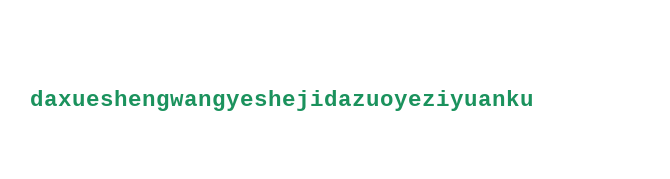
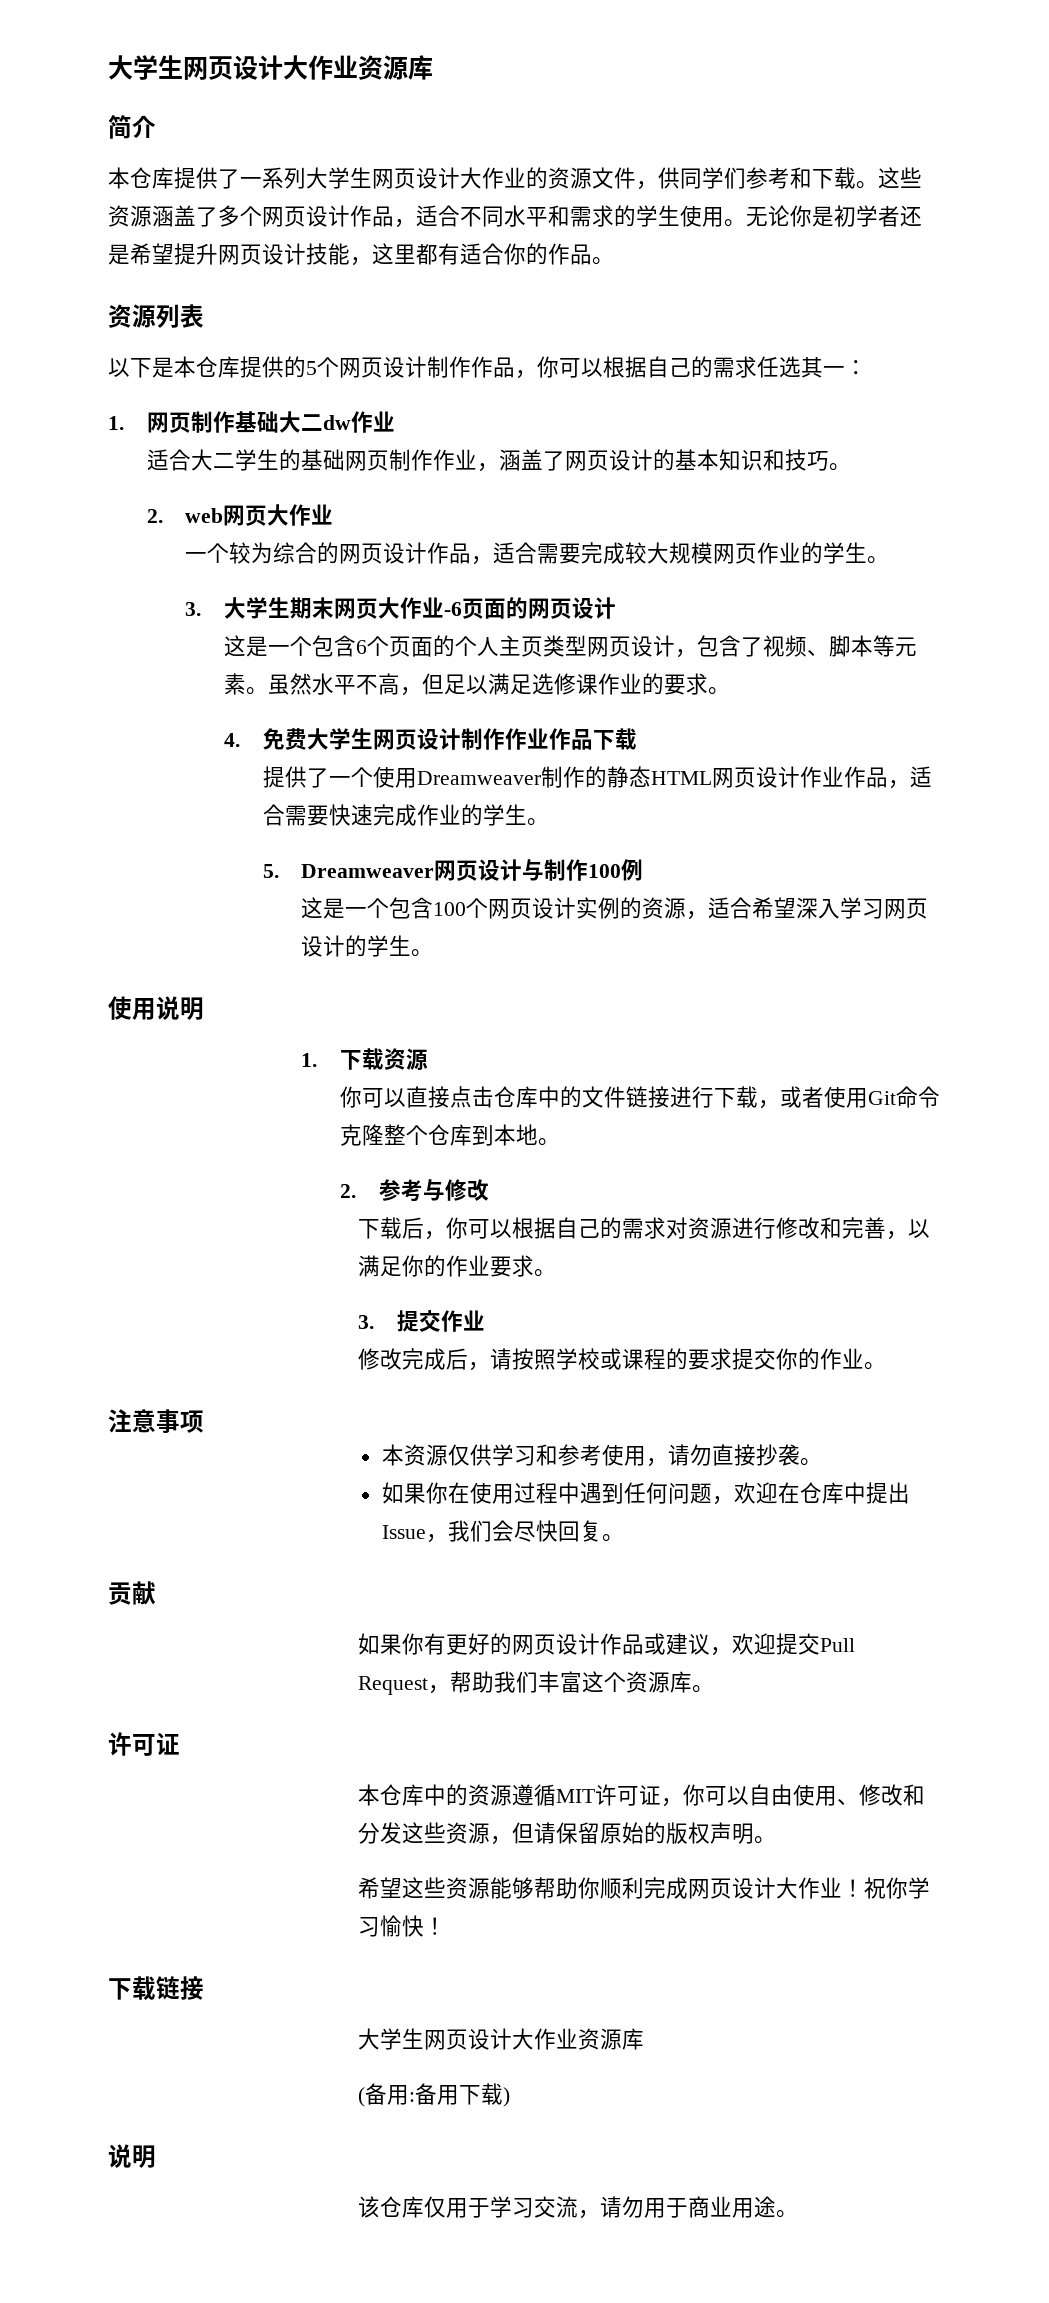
[30,90,534,111] daxueshengwangyeshejidazuoyeziyuanku -> [108,55,433,80] [108,115,156,139] [108,167,922,190] [108,205,922,228] [108,243,614,266] [108,304,204,328] [108,356,867,379] [108,411,395,433] [146,449,851,472] [146,504,334,526] [185,542,890,565] [185,597,616,619] [223,635,917,658] [223,673,730,696] [223,728,637,750] [262,766,932,789] [262,804,549,826] [262,859,644,881] [301,897,929,920] [301,935,434,957] [108,996,204,1020] [301,1048,428,1071] [339,1086,940,1109] [339,1124,560,1146] [339,1179,489,1202] [357,1217,930,1240] [357,1255,556,1277] [357,1310,485,1332] [357,1348,886,1371] [108,1409,204,1433] [381,1444,822,1467] [381,1482,910,1505] [381,1520,624,1543] [108,1581,156,1605] [357,1633,855,1656] [357,1671,714,1695] [108,1732,180,1756] [357,1784,925,1807] [357,1822,776,1845] [357,1877,930,1899] [357,1915,446,1937] [108,1976,204,2001] [357,2028,644,2050] [357,2083,510,2107] [108,2144,156,2168] [357,2196,798,2219] 大学生网页设计大作业资源库 // 简介 // 本仓库提供了一系列大学生网页设计大作业的资源文件，供同学们参考和下载。这些资源涵盖了多个网页设计作品，适合不同水平和需求的学生使用。无论你是初学者还是希望提升网页设计技能，这里都有适合你的作品。 // 资源列表 // 以下是本仓库提供的5个网页设计制作作品，你可以根据自己的需求任选其一： // 1.网页制作基础大二dw作业 // 适合大二学生的基础网页制作作业，涵盖了网页设计的基本知识和技巧。 // 2. web网页大作业 // 一个较为综合的网页设计作品，适合需要完成较大规模网页作业的学生。 // 3.大学生期末网页大作业-6页面的网页设计 // 这是一个包含6个页面的个人主页类型网页设计，包含了视频、脚本等元素。虽然水平不高，但足以满足选修课作业的要求。 // 4.免费大学生网页设计制作作业作品下载 // 提供了一个使用Dreamweaver制作的静态HTML网页设计作业作品，适合需要快速完成作业的学生。 // 5. Dreamweaver网页设计与制作100例 // 这是一个包含100个网页设计实例的资源，适合希望深入学习网页设计的学生。 // 使用说明 // 1.下载资源 // 你可以直接点击仓库中的文件链接进行下载，或者使用Git命令克隆整个仓库到本地。 // 2.参考与修改 // 下载后，你可以根据自己的需求对资源进行修改和完善，以满足你的作业要求。 // 3.提交作业 // 修改完成后，请按照学校或课程的要求提交你的作业。 // 注意事项 // 本资源仅供学习和参考使用，请勿直接抄袭。 // 如果你在使用过程中遇到任何问题，欢迎在仓库中提出Issue，我们会尽快回复。 // 贡献 // 如果你有更好的网页设计作品或建议，欢迎提交Pull Request，帮助我们丰富这个资源库。 // 许可证 // 本仓库中的资源遵循MIT许可证，你可以自由使用、修改和分发这些资源，但请保留原始的版权声明。 // 希望这些资源能够帮助你顺利完成网页设计大作业！祝你学习愉快！ // 下载链接 // 大学生网页设计大作业资源库 // (备用:备用下载) // 说明 // 该仓库仅用于学习交流，请勿用于商业用途。

